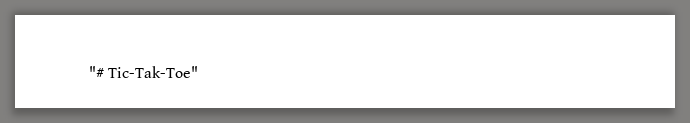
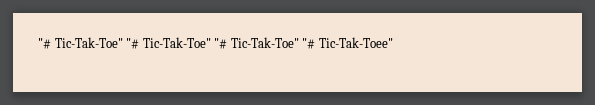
[89,66,199,78] "# Tic-Tak-Toe" -> [38,37,393,49] "# Tic-Tak-Toe" "# Tic-Tak-Toe" "# Tic-Tak-Toe" "# Tic-Tak-Toee"

